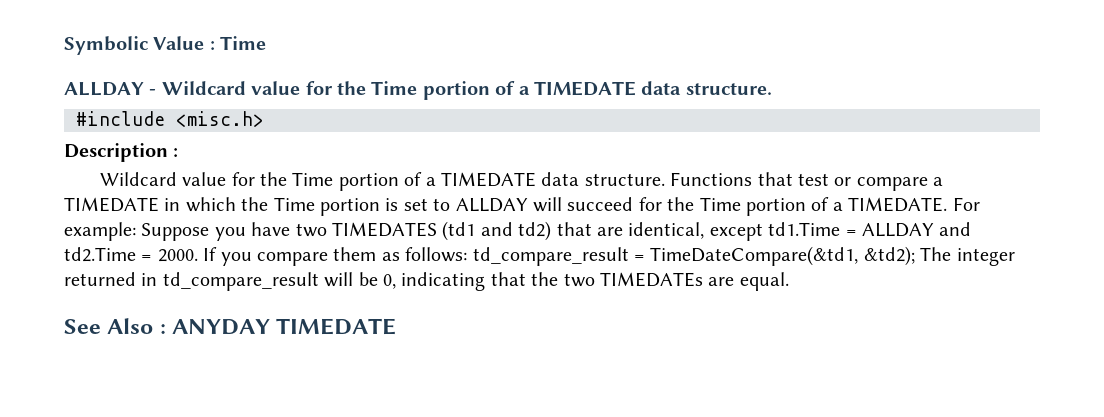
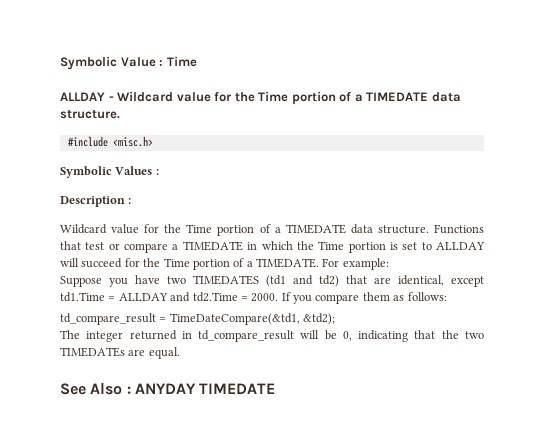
(264, 119) none -> [60,166,159,178] // Symbolic Values :
(136, 231) none -> (389, 264) //
(468, 254) none -> (447, 296) //
(915, 256) none -> (336, 319) //

